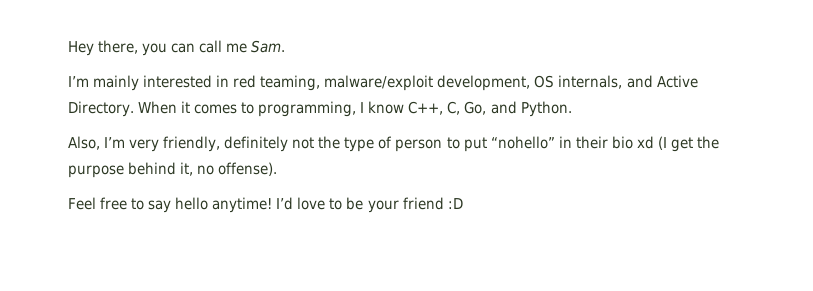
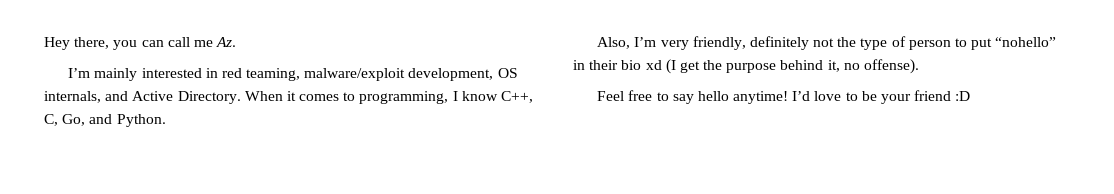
[251,40,286,53] Sam. -> [216,37,237,47] Az.

